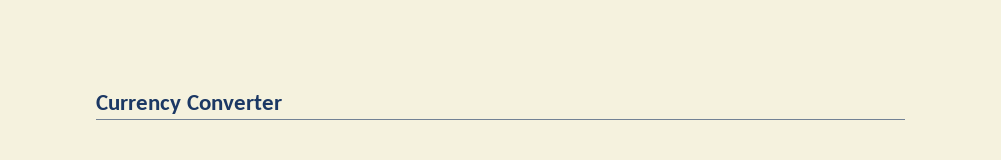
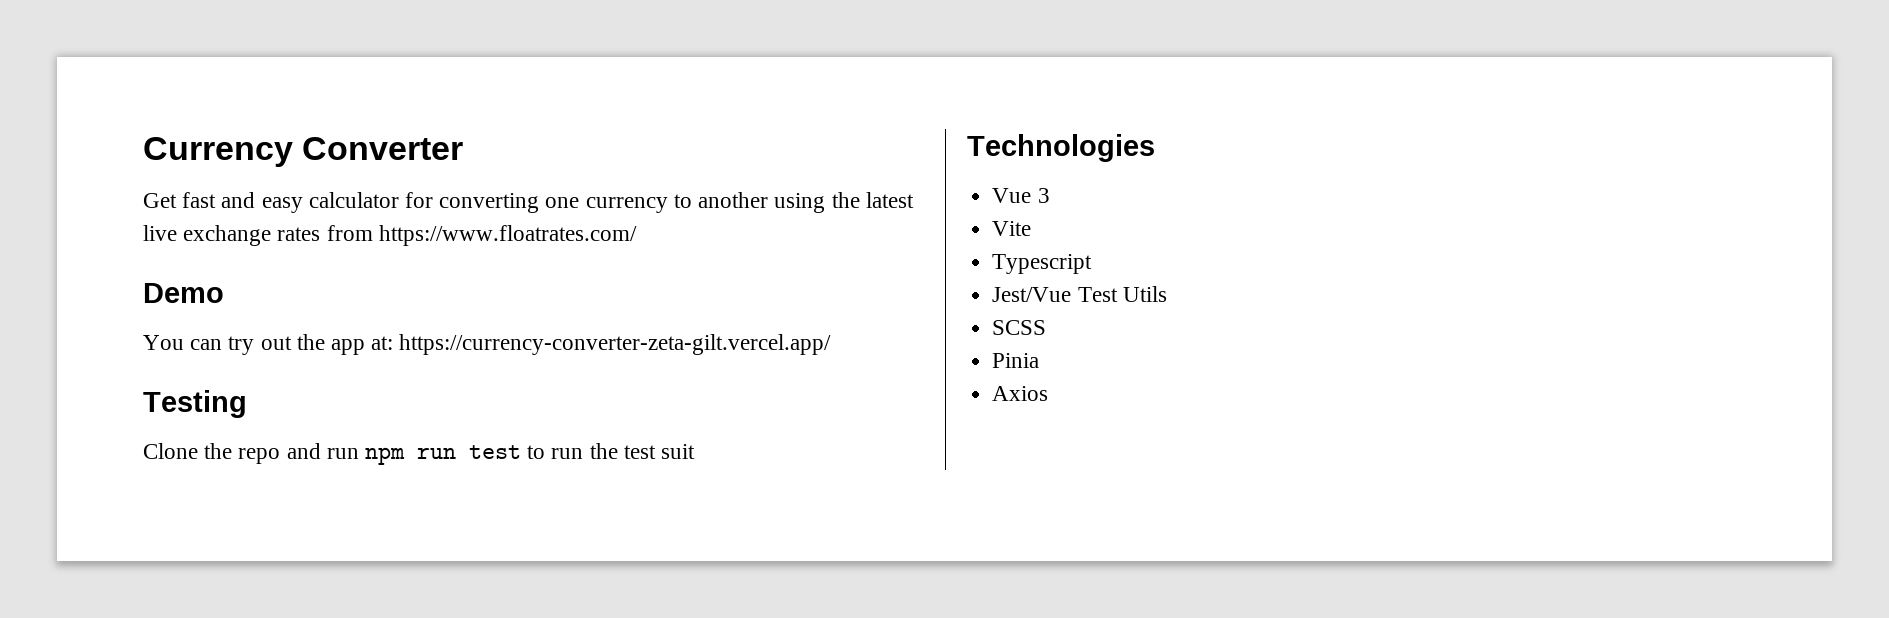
(283, 102) none -> [143,192,914,213] [143,225,637,246] [143,283,224,303] [143,334,832,355] [143,390,247,418] [143,443,696,465] [967,134,1155,162] [992,188,1050,203] [992,221,1032,236] [992,254,1093,274] [992,286,1167,302] [992,320,1047,335] [992,353,1040,368] [992,386,1049,401] // Get fast and easy calculator for converting one currency to another using the latest live exchange rates from https://www.floatrates.com/ // Demo // You can try out the app at: https://currency-converter-zeta-gilt.vercel.app/ // Testing // Clone the repo and run npm run test to run the test suit // Technologies // Vue 3 // Vite // Typescript // Jest/Vue Test Utils // SCSS // Pinia // Axios

